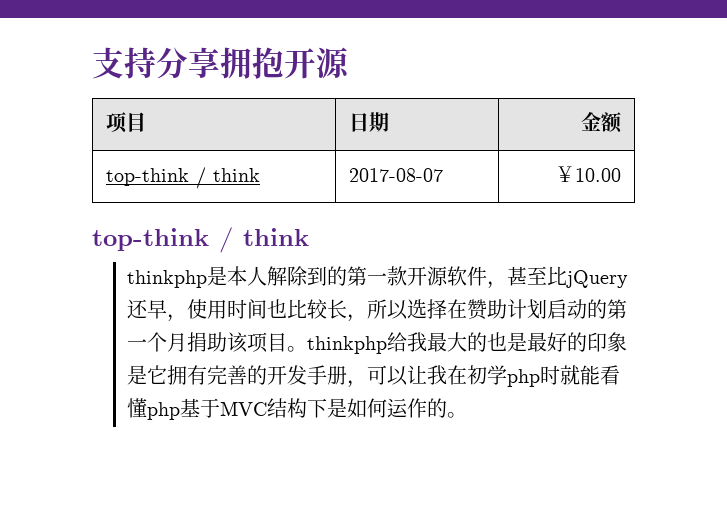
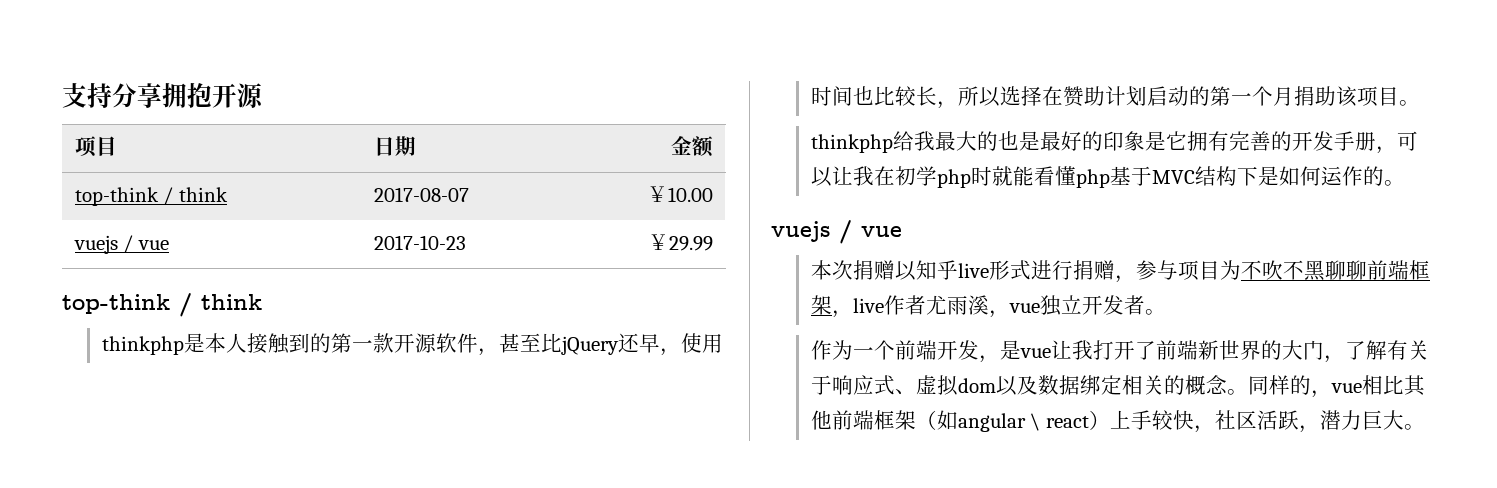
(621, 175) none -> [73,235,169,254] [373,235,466,250] [648,234,714,251] // vuejs / vue | 2017-10-23 | ￥29.99
[267,266,309,286] 解除 -> [246,333,290,354] 接触
(308, 349) none -> (1420, 103) //
(468, 415) none -> [771,220,902,244] [810,260,1430,283] [810,295,1166,318] [810,340,1429,363] [810,375,1426,398] [810,410,1425,433] // vuejs / vue // 本次捐赠以知乎live形式进行捐赠，参与项目为不吹不黑聊聊前端框架，live作者尤雨溪，vue独立开发者。 // 作为一个前端开发，是vue让我打开了前端新世界的大门，了解有关于响应式、虚拟dom以及数据绑定相关的概念。同样的，vue相比其他前端框架（如angular \ react）上手较快，社区活跃，潜力巨大。

